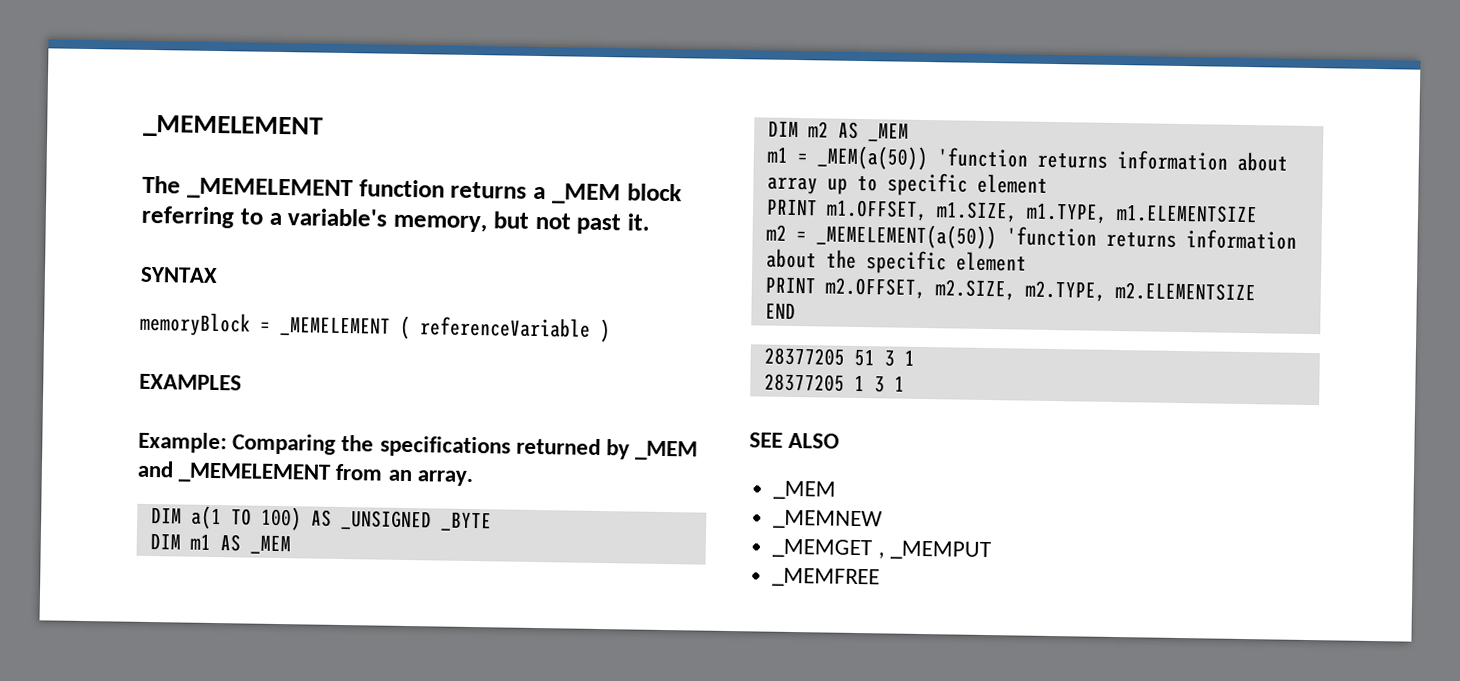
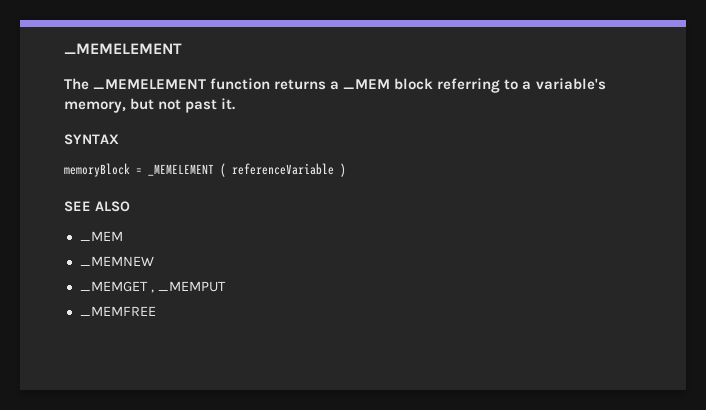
[139,373,242,391] [138,431,699,461] [137,460,473,487] [150,505,492,532] [149,533,291,555] [767,120,909,142] [766,145,1288,172] [766,172,1048,197] [765,198,1258,224] [765,223,1297,250] [765,248,1027,275] [764,276,1256,302] [764,302,796,320] [763,347,915,367] [763,373,905,393] // EXAMPLES // Example: Comparing the specifications returned by _MEM and _MEMELEMENT from an array. // DIM a(1 TO 100) AS _UNSIGNED _BYTE // DIM m1 AS _MEM // DIM m2 AS _MEM // m1 = _MEM(a(50)) 'function returns information about array up to specific element // PRINT m1.OFFSET, m1.SIZE, m1.TYPE, m1.ELEMENTSIZE // m2 = _MEMELEMENT(a(50)) 'function returns information about the specific element // PRINT m2.OFFSET, m2.SIZE, m2.TYPE, m2.ELEMENTSIZE // END // 28377205 51 3 1 // 28377205 1 3 1 -> (346, 170) none

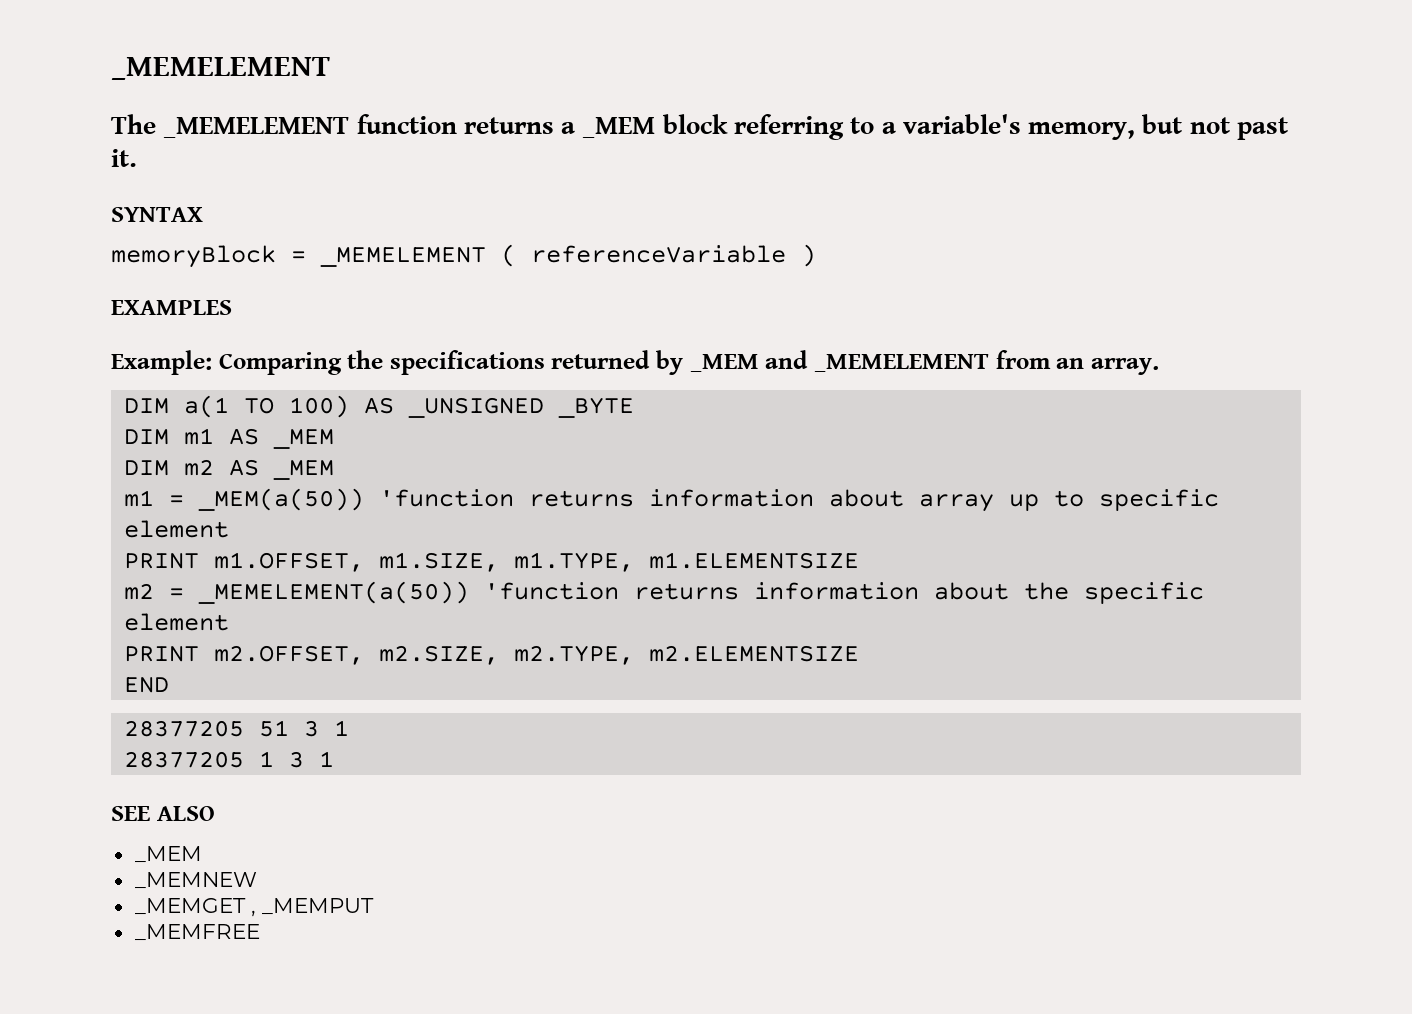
(346, 170) none -> [111,300,232,315] [111,350,1159,375] [123,395,634,418] [123,428,334,449] [123,459,334,480] [123,488,1219,512] [123,520,229,538] [123,552,859,572] [123,581,1204,604] [123,613,229,631] [123,645,859,665] [123,677,169,693] [123,720,349,737] [123,751,334,768] // EXAMPLES // Example: Comparing the specifications returned by _MEM and _MEMELEMENT from an array. // DIM a(1 TO 100) AS _UNSIGNED _BYTE // DIM m1 AS _MEM // DIM m2 AS _MEM // m1 = _MEM(a(50)) 'function returns information about array up to specific element // PRINT m1.OFFSET, m1.SIZE, m1.TYPE, m1.ELEMENTSIZE // m2 = _MEMELEMENT(a(50)) 'function returns information about the specific element // PRINT m2.OFFSET, m2.SIZE, m2.TYPE, m2.ELEMENTSIZE // END // 28377205 51 3 1 // 28377205 1 3 1

